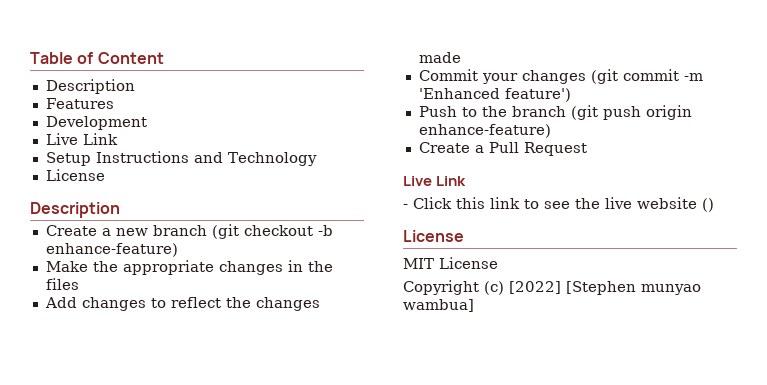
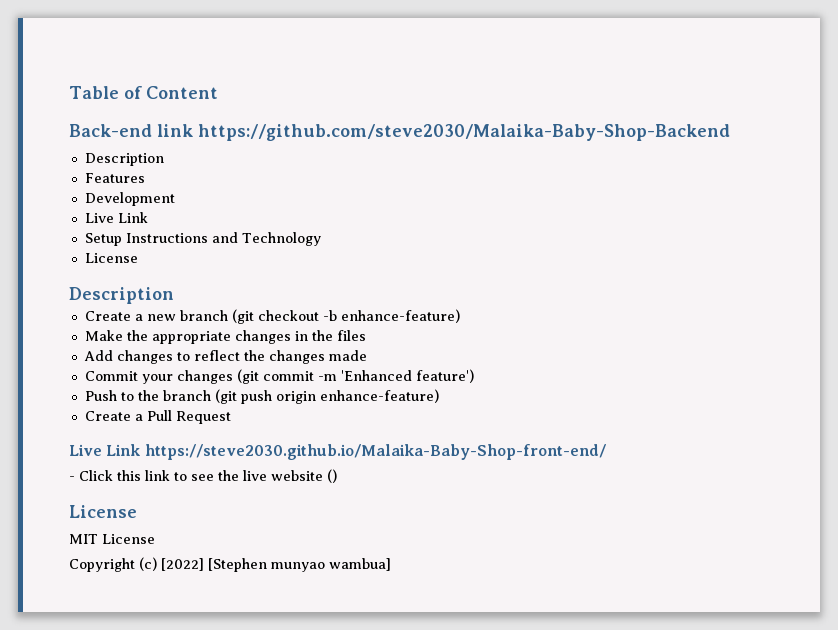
(164, 58) none -> [69,124,730,141] // Back-end link https://github.com/steve2030/Malaika-Baby-Shop-Backend
(467, 181) none -> [144,444,606,460] https://steve2030.github.io/Malaika-Baby-Shop-front-end/

